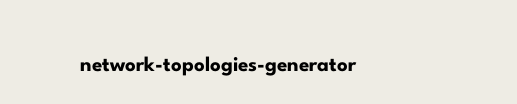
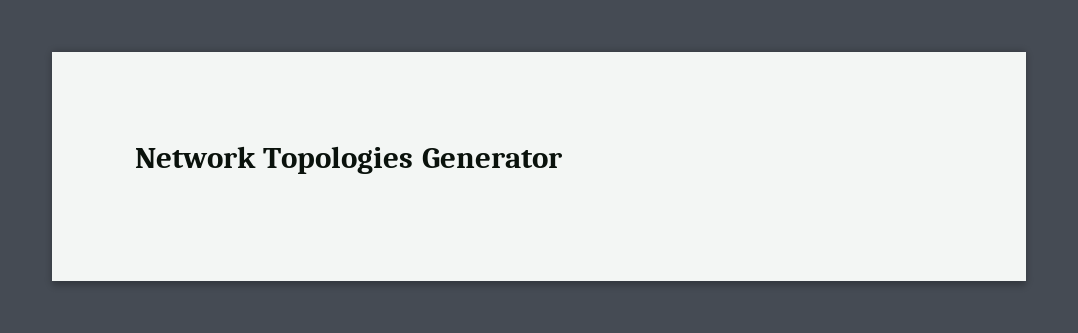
[80,56,357,76] network-topologies-generator -> [135,146,563,174] Network Topologies Generator

